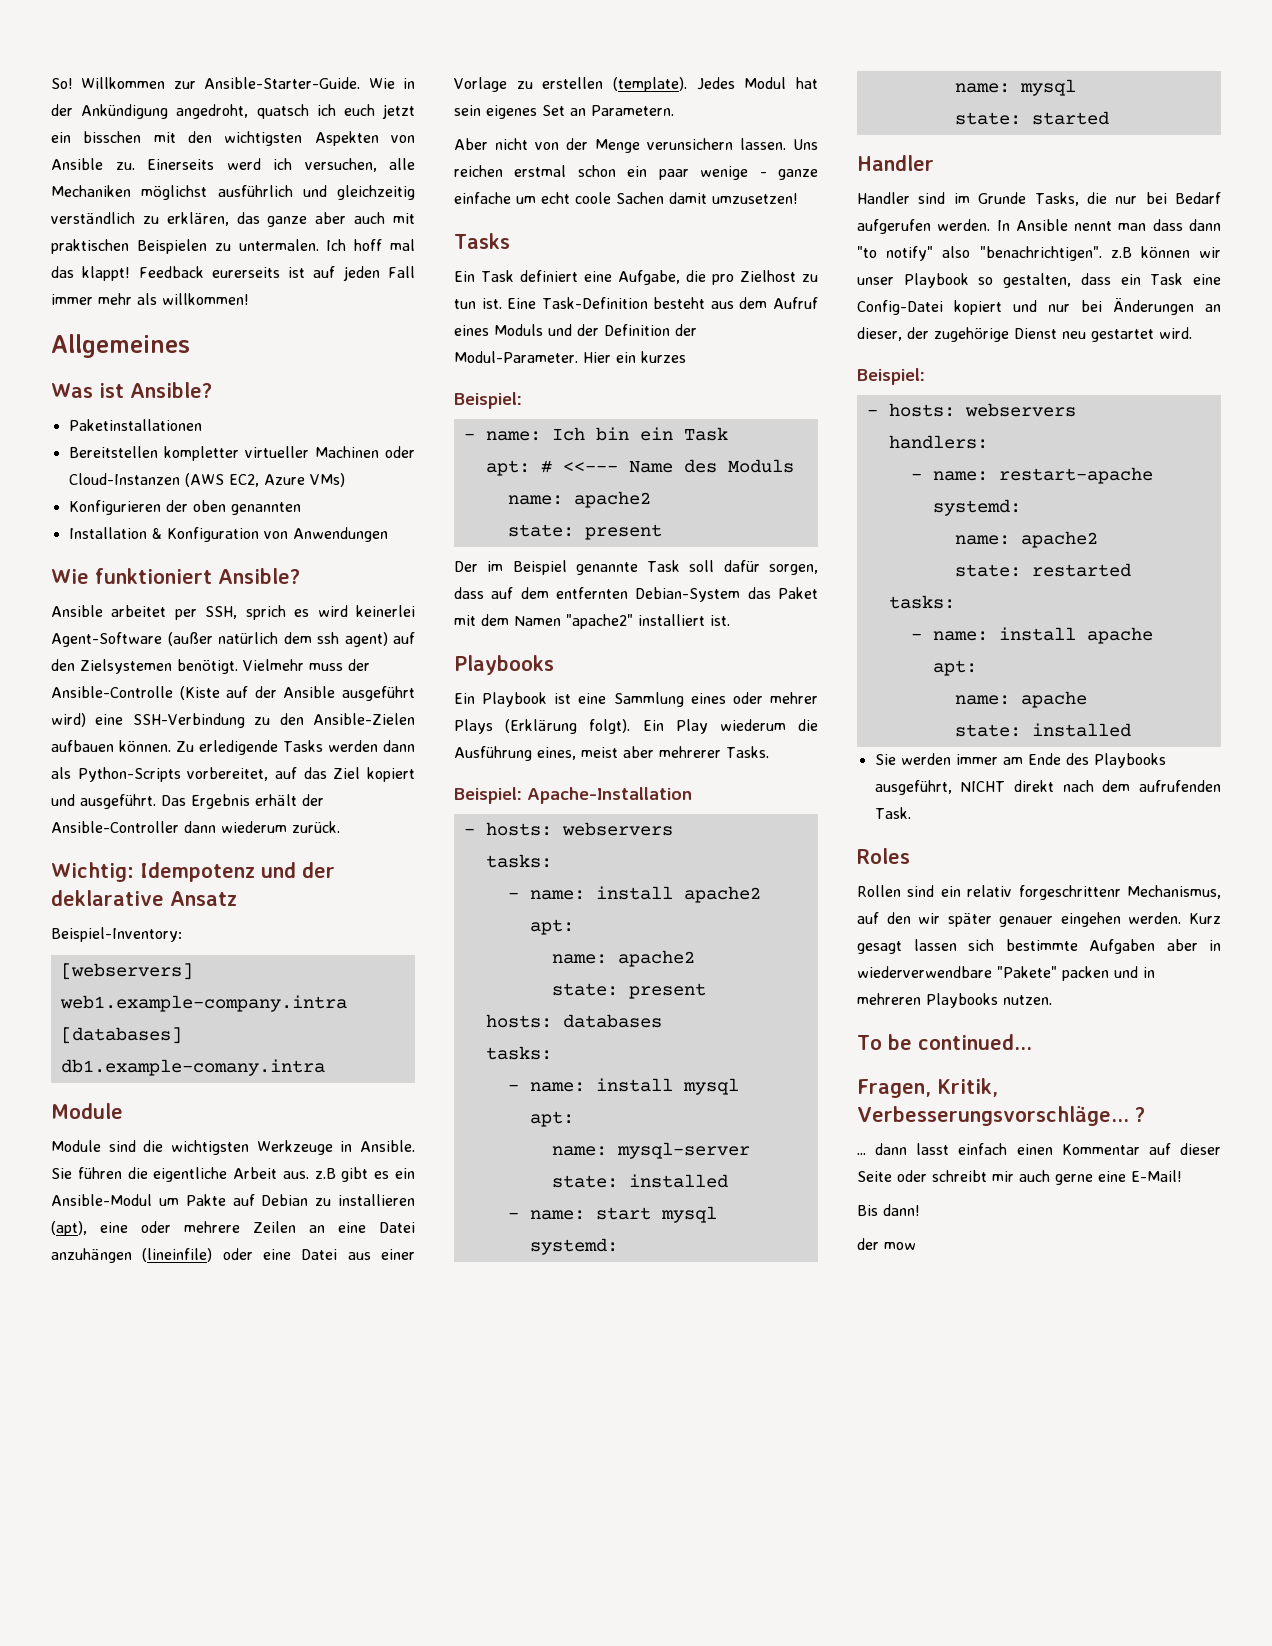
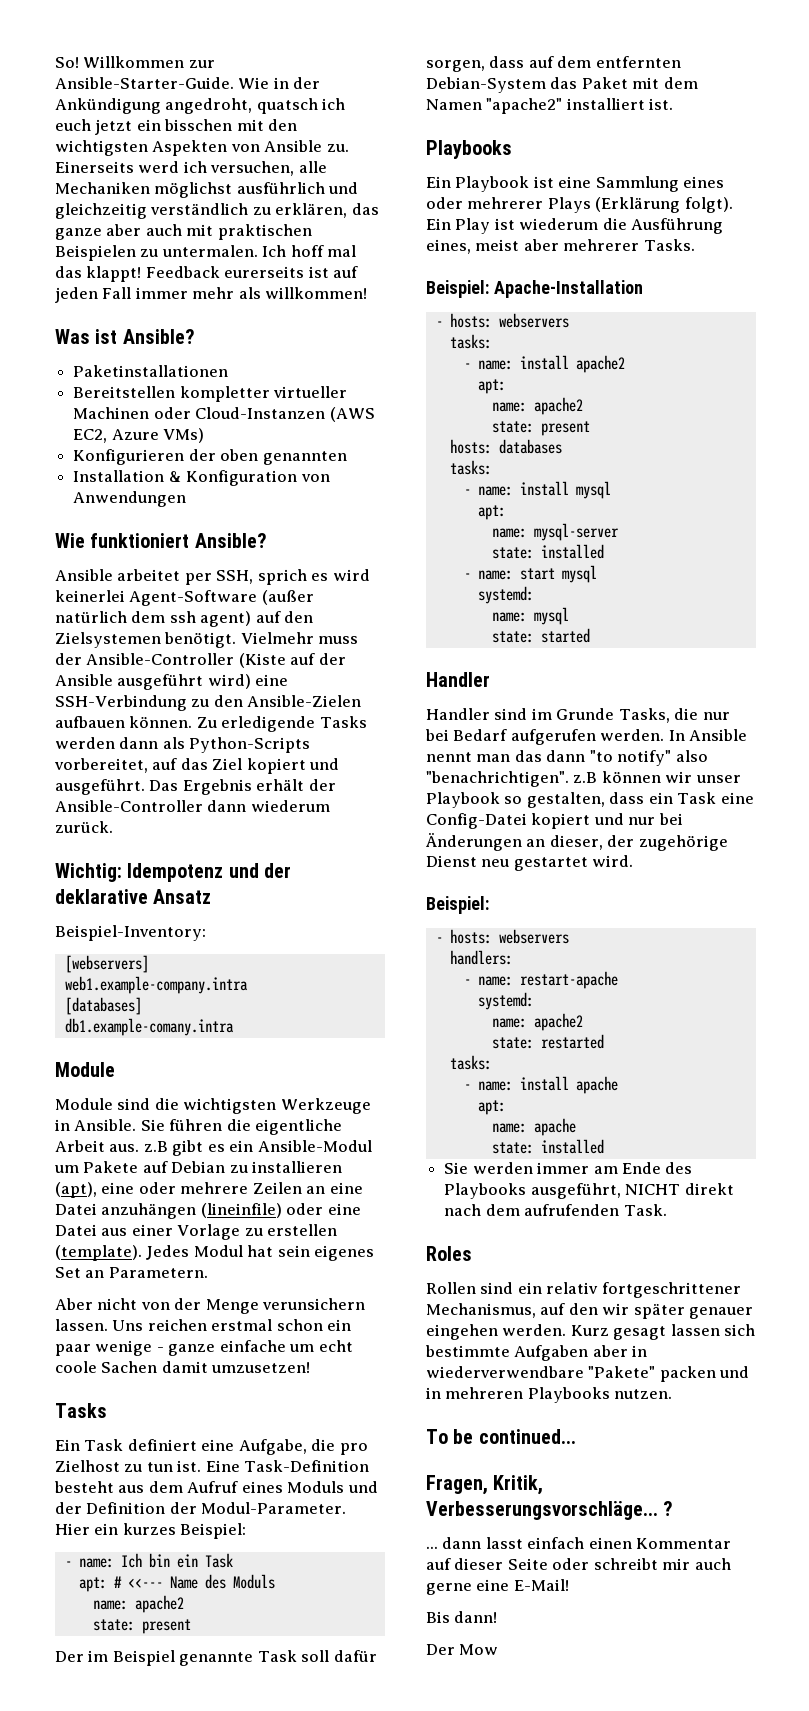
[51,334,190,358] // Allgemeines -> (368, 293) none
[51,686,173,698] Ansible-Controlle -> [86,653,235,665] Ansible-Controller
[185,1194,226,1206] Pakte -> [83,1161,139,1173] Pakete
(686, 357) // -> (176, 1529) none
[770,692,818,704] mehrer -> [467,197,544,209] mehrerer
(708, 726) none -> [494,218,515,230] ist
[1152,219,1183,231] dass -> [514,750,542,762] das
[1018,885,1121,900] forgeschrittenr -> [601,1282,741,1298] fortgeschrittener
[857,1238,916,1250] der mow -> [426,1644,499,1655] Der Mow

